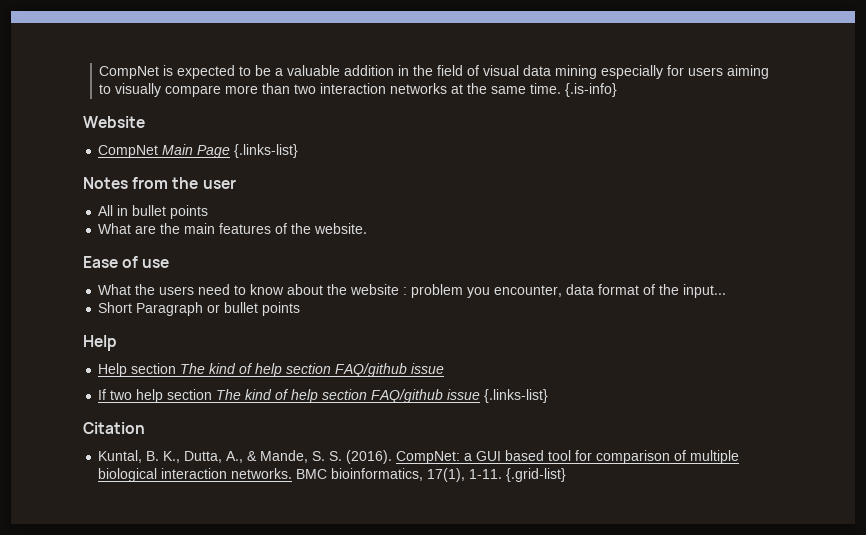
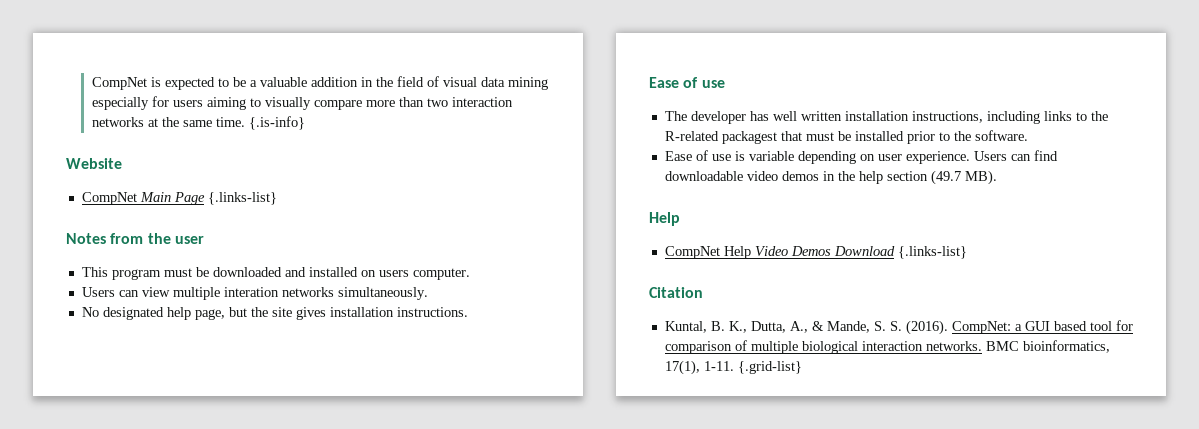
[98,205,209,219] [98,223,368,234] [83,256,170,268] [98,284,727,298] [98,302,301,316] [83,335,117,351] [98,363,445,377] [98,389,481,403] All in bullet points // What are the main features of the website. // Ease of use // What the users need to know about the website : problem you encounter, data format of the input... // Short Paragraph or bullet points // Help // Help section The kind of help section FAQ/github issue // If two help section The kind of help section FAQ/github issue -> [81,267,470,280] [81,287,428,300] [81,307,468,320] [649,77,725,88] [664,111,1108,124] [664,130,1028,144] [664,150,1058,164] [664,170,997,185] [649,212,680,226] [664,246,895,259] This program must be downloaded and installed on users computer. // Users can view multiple interation networks simultaneously. // No designated help page, but the site gives installation instructions. // Ease of use // The developer has well written installation instructions, including links to the R-related packagest that must be installed prior to the software. // Ease of use is variable depending on user experience. Users can find downloadable video demos in the help section (49.7 MB). // Help // CompNet Help Video Demos Download

